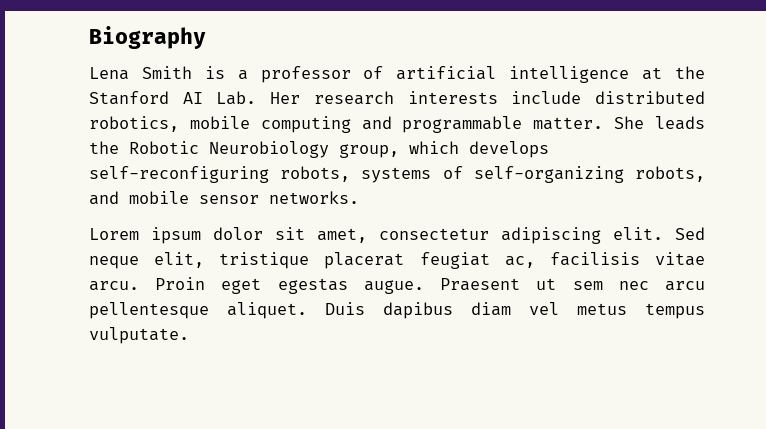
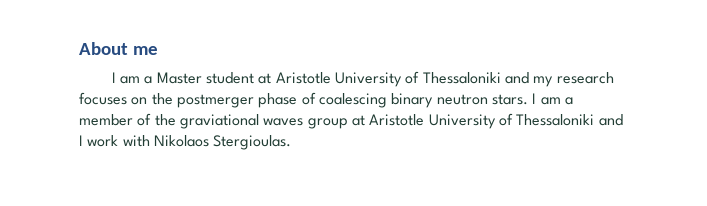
[89,26,206,49] [89,66,706,83] [89,91,705,105] [89,116,705,133] [89,141,549,158] [89,166,705,183] [89,191,359,205] [89,227,705,244] [89,252,705,269] [89,277,705,294] [89,302,705,319] [89,327,189,344] Biography // Lena Smith is a professor of artificial intelligence at the Stanford AI Lab. Her research interests include distributed robotics, mobile computing and programmable matter. She leads the Robotic Neurobiology group, which develops self-reconfiguring robots, systems of self-organizing robots, and mobile sensor networks. // Lorem ipsum dolor sit amet, consectetur adipiscing elit. Sed neque elit, tristique placerat feugiat ac, facilisis vitae arcu. Proin eget egestas augue. Praesent ut sem nec arcu pellentesque aliquet. Duis dapibus diam vel metus tempus vulputate. -> [79,42,159,55] [111,71,614,87] [79,92,573,108] [79,113,623,129] [79,135,292,150] About me // I am a Master student at Aristotle University of Thessaloniki and my research focuses on the postmerger phase of coalescing binary neutron stars. I am a member of the graviational waves group at Aristotle University of Thessaloniki and I work with Nikolaos Stergioulas.

